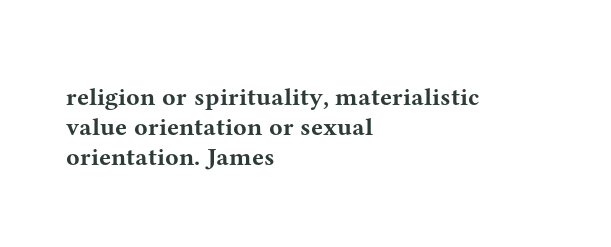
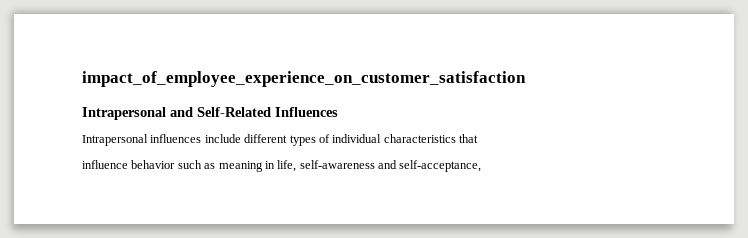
[66,88,480,110] [66,118,374,135] [66,149,275,170] religion or spirituality, materialistic value orientation or sexual orientation. James -> [82,71,526,87] [82,107,338,120] [82,134,478,146] [82,160,482,172] impact_of_employee_experience_on_customer_satisfaction // Intrapersonal and Self-Related Influences // Intrapersonal influences include different types of individual characteristics that // influence behavior such as meaning in life, self-awareness and self-acceptance,

